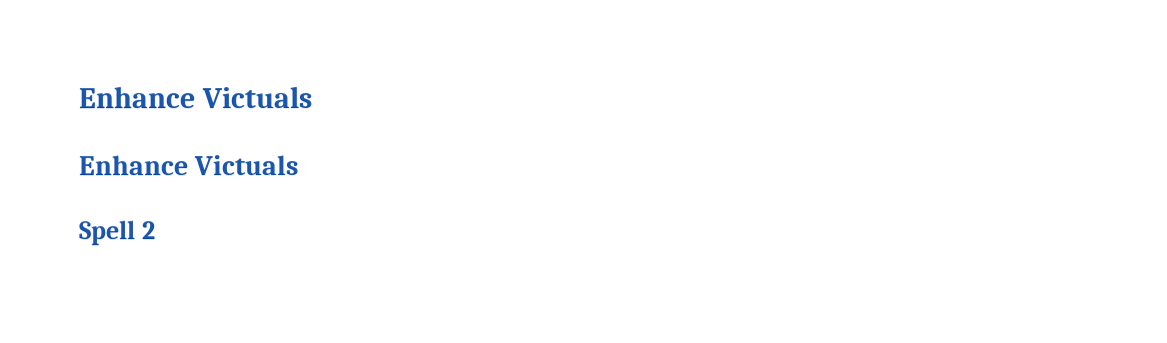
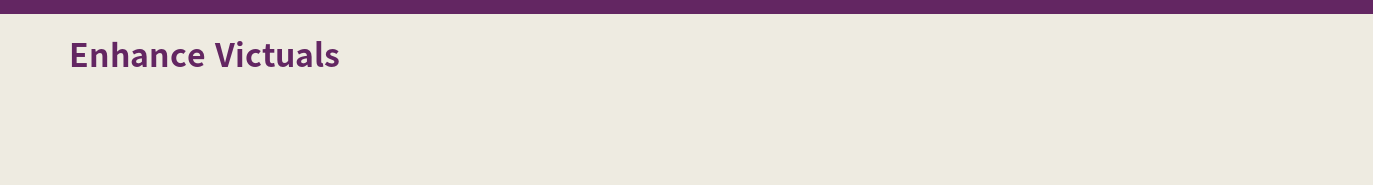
[78,86,313,109] [78,155,300,176] [79,220,156,246] Enhance Victuals // Enhance Victuals // Spell 2 -> [69,41,340,67] Enhance Victuals

